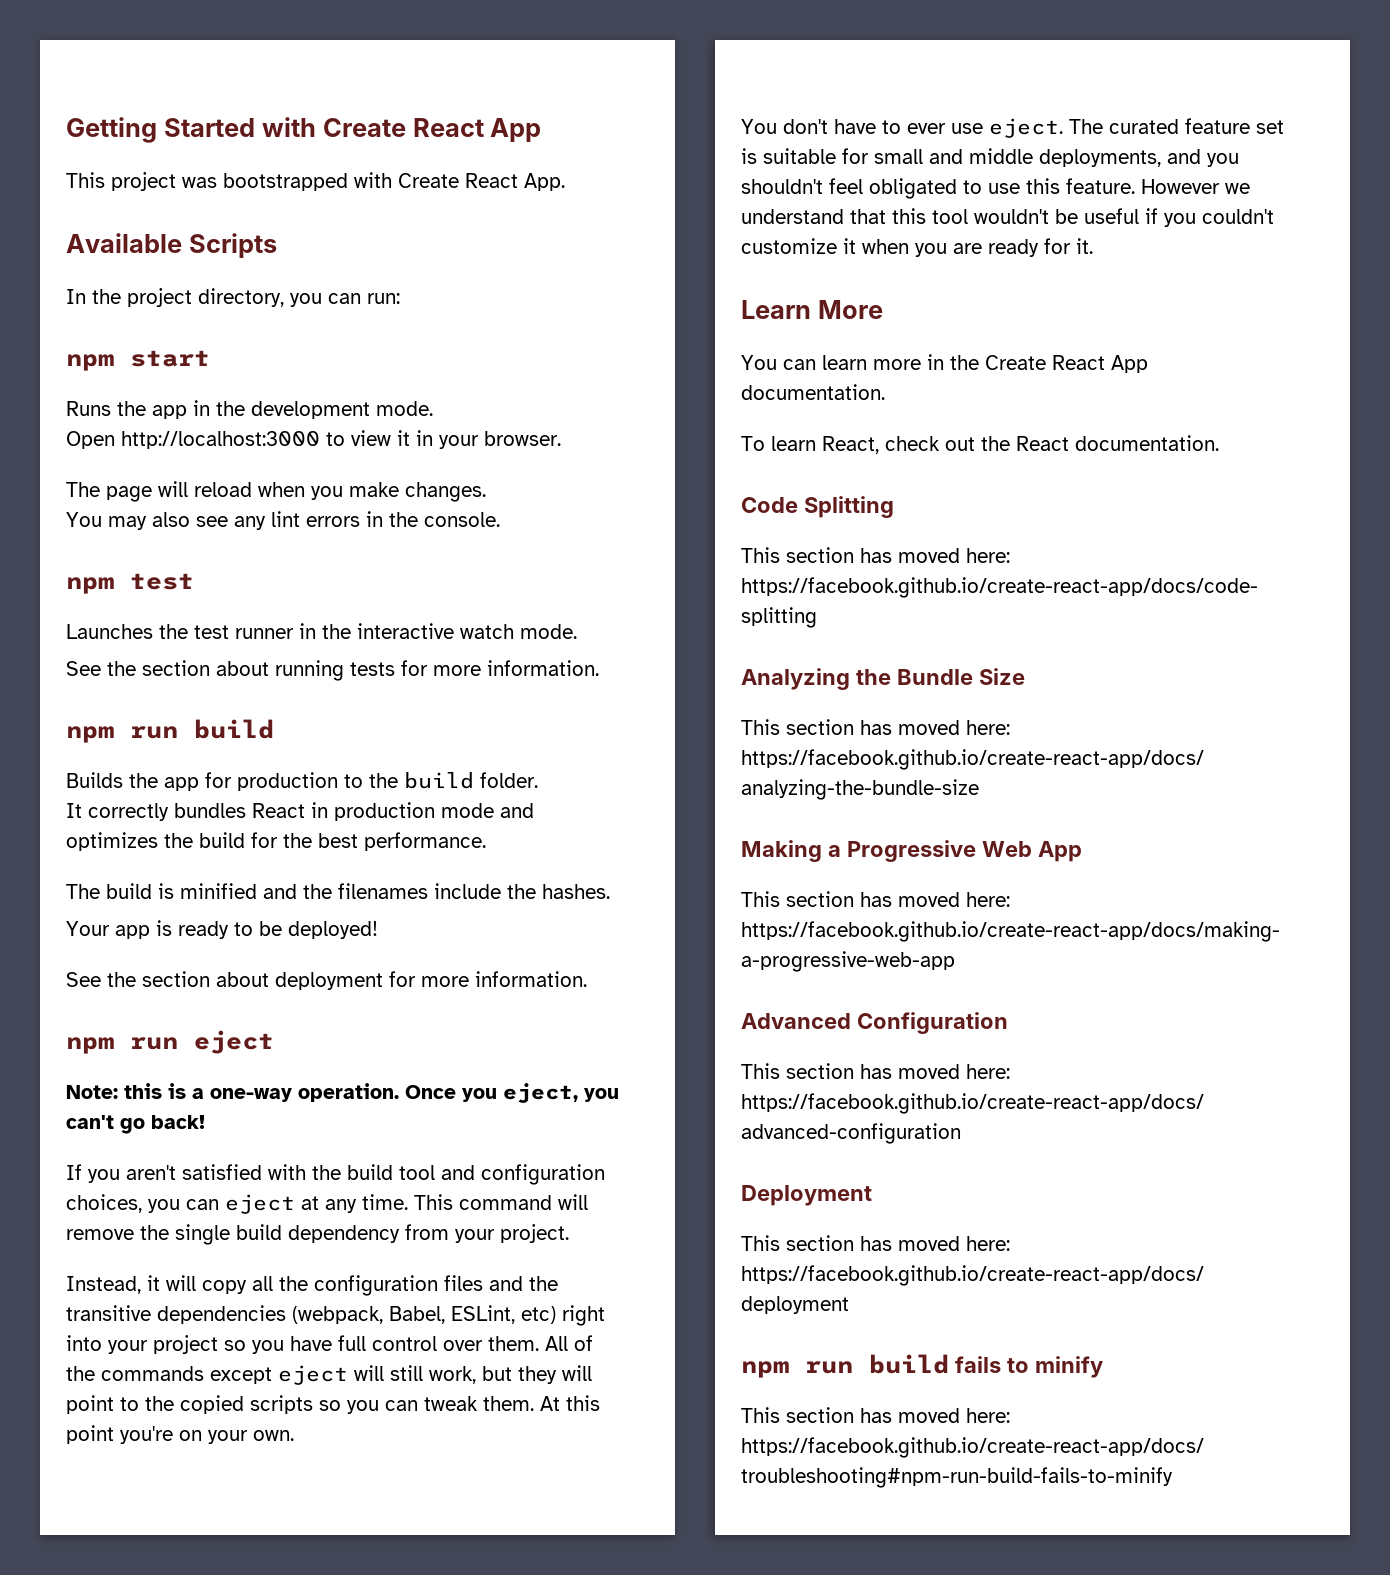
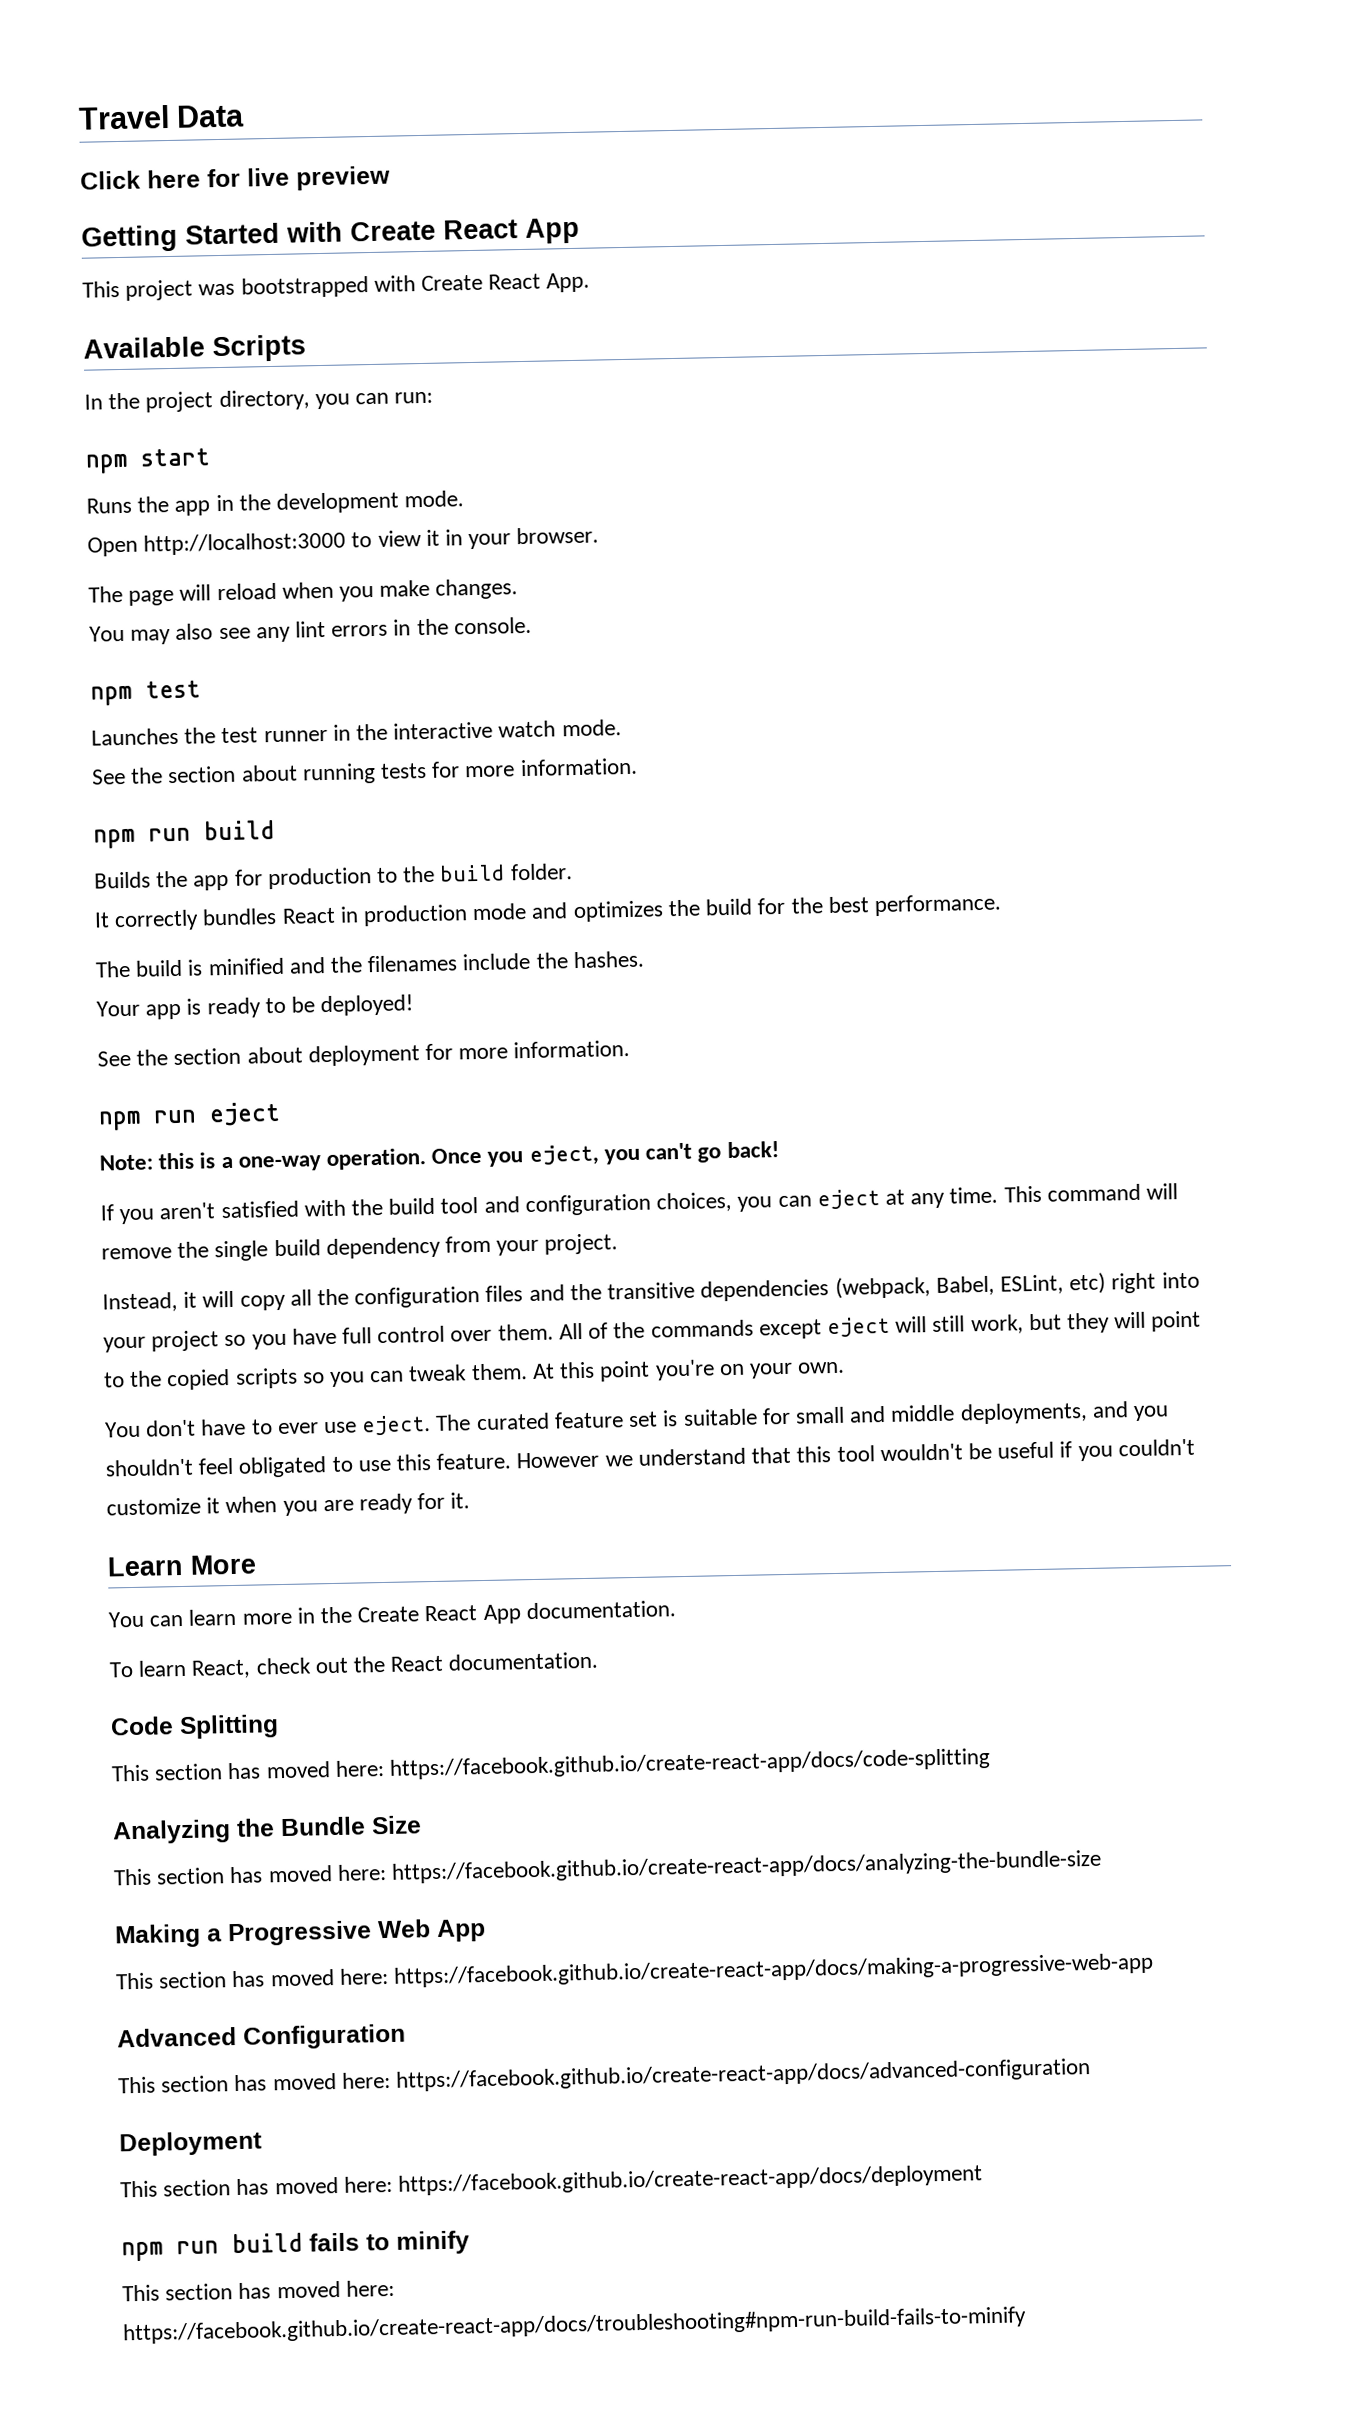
(66, 130) none -> [78,104,246,130] [80,165,391,191] Travel Data // Click here for live preview //

